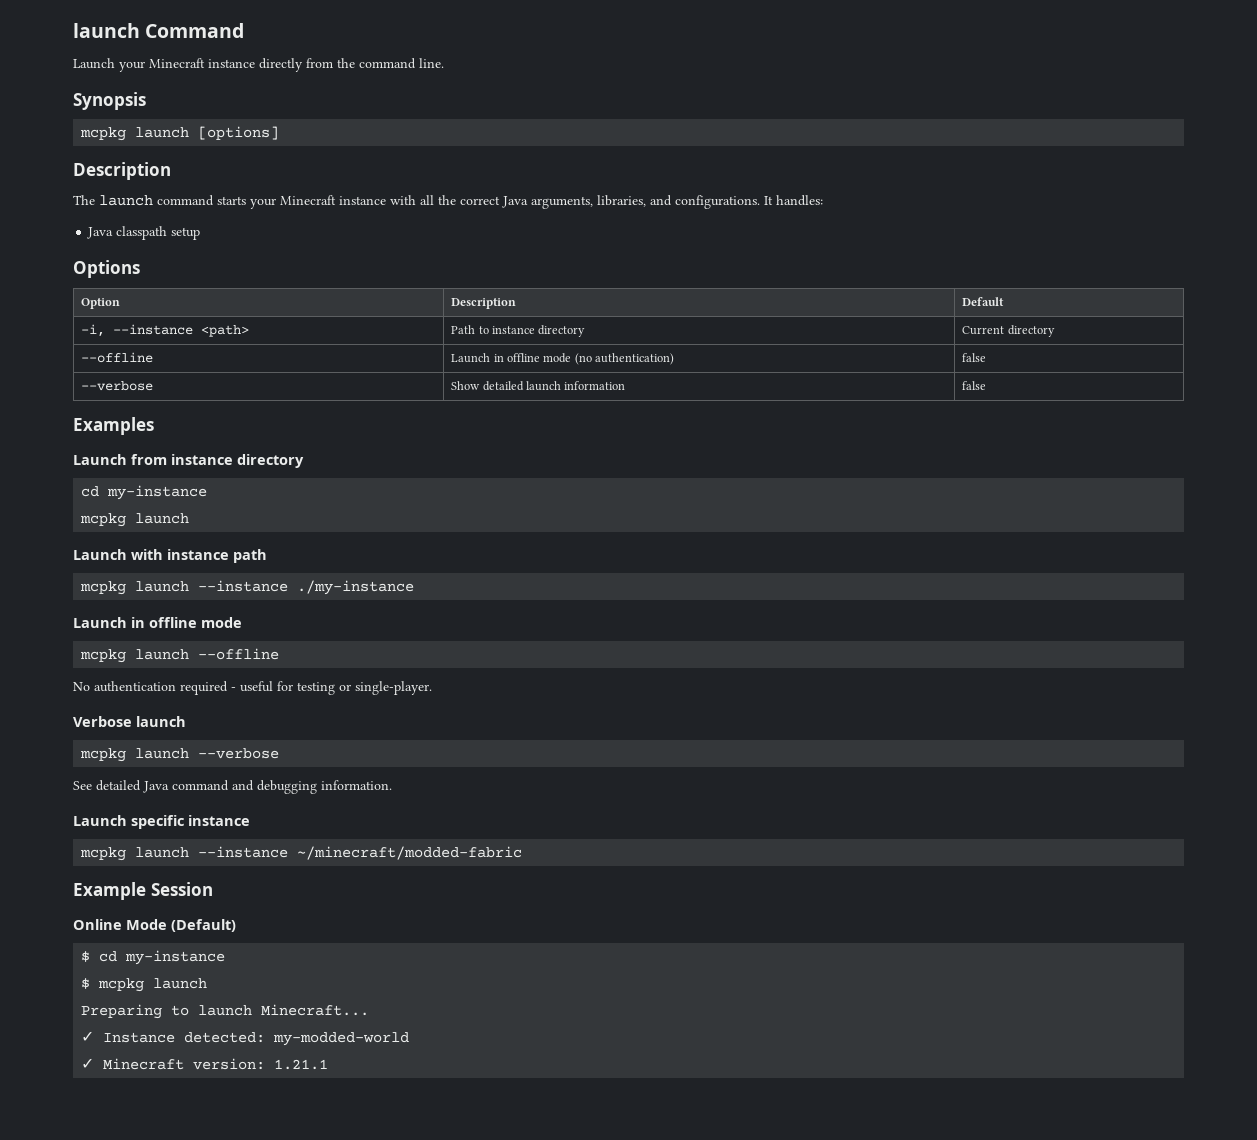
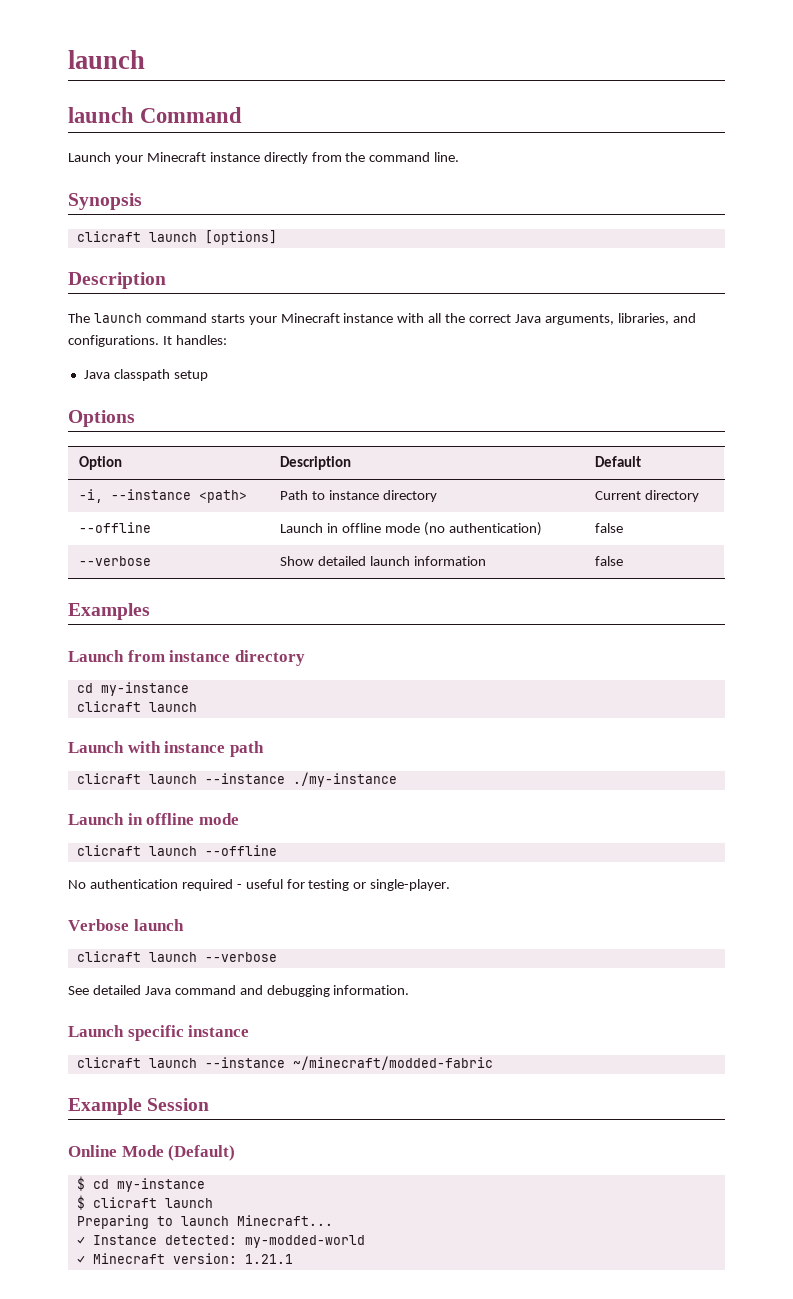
[73,23,140,38] launch -> [68,50,145,69] [68,107,134,123] launch // launch
[80,127,127,141] mcpkg -> [76,231,141,242] clicraft
[80,513,127,527] mcpkg -> [76,701,141,712] clicraft
[80,581,127,595] mcpkg -> [76,773,141,784] clicraft
[80,649,127,663] mcpkg -> [76,845,141,856] clicraft
[80,748,127,762] mcpkg -> [76,951,141,962] clicraft
[80,847,127,861] mcpkg -> [76,1057,141,1068] clicraft
[98,978,145,992] mcpkg -> [92,1197,157,1208] clicraft

